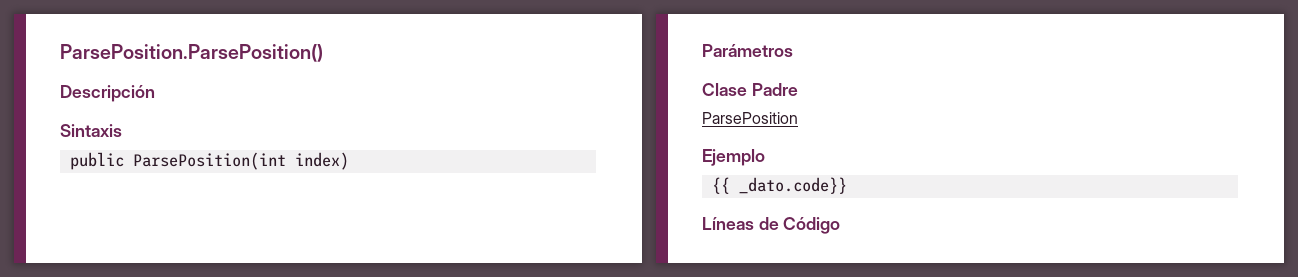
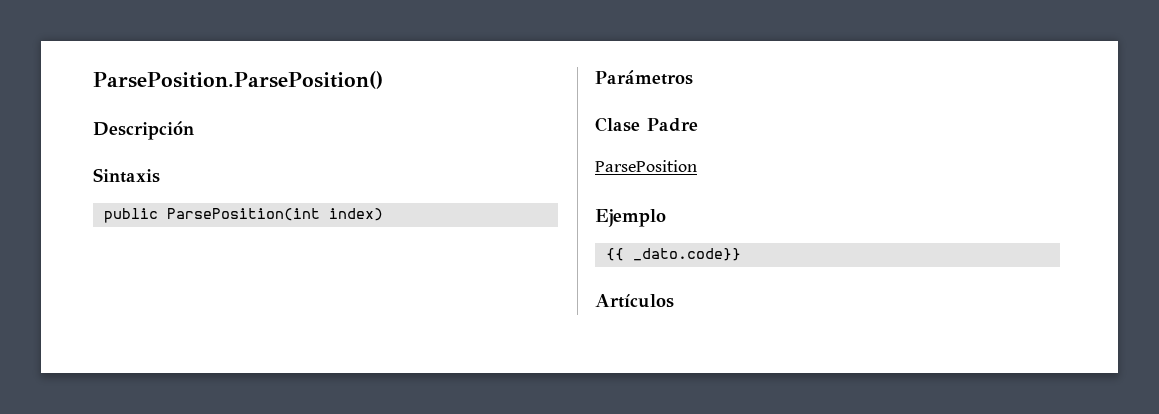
[702,217,841,234] Líneas de Código -> [595,294,674,308] Artículos

